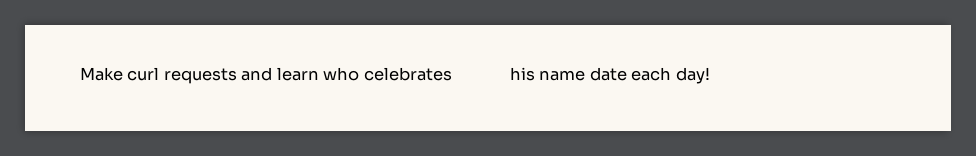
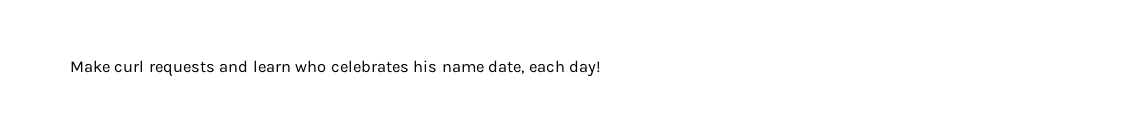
[589,67,627,81] date -> [488,60,525,74] date,

